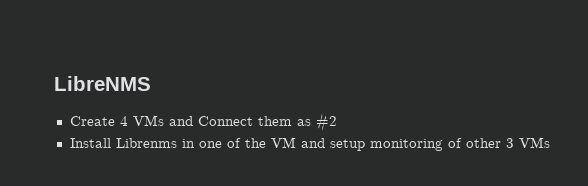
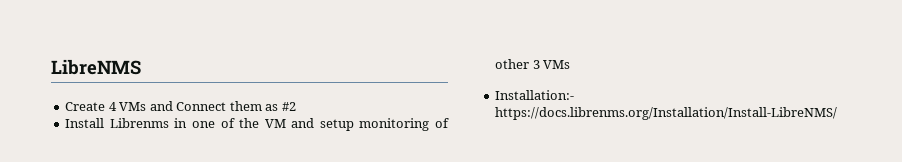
(550, 142) none -> [495,90,575,100] [495,107,838,120] // Installation:- https://docs.librenms.org/Installation/Install-LibreNMS/

